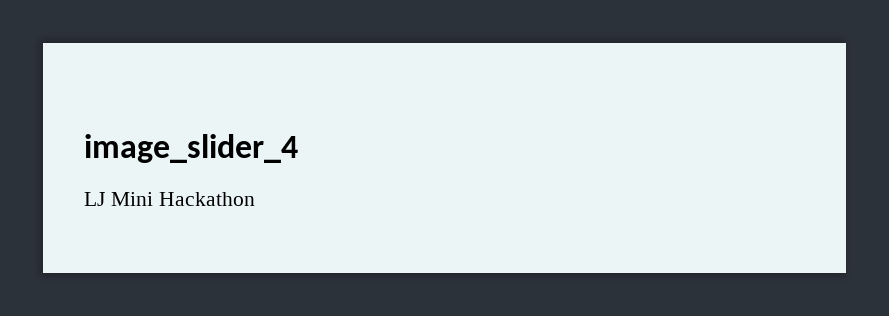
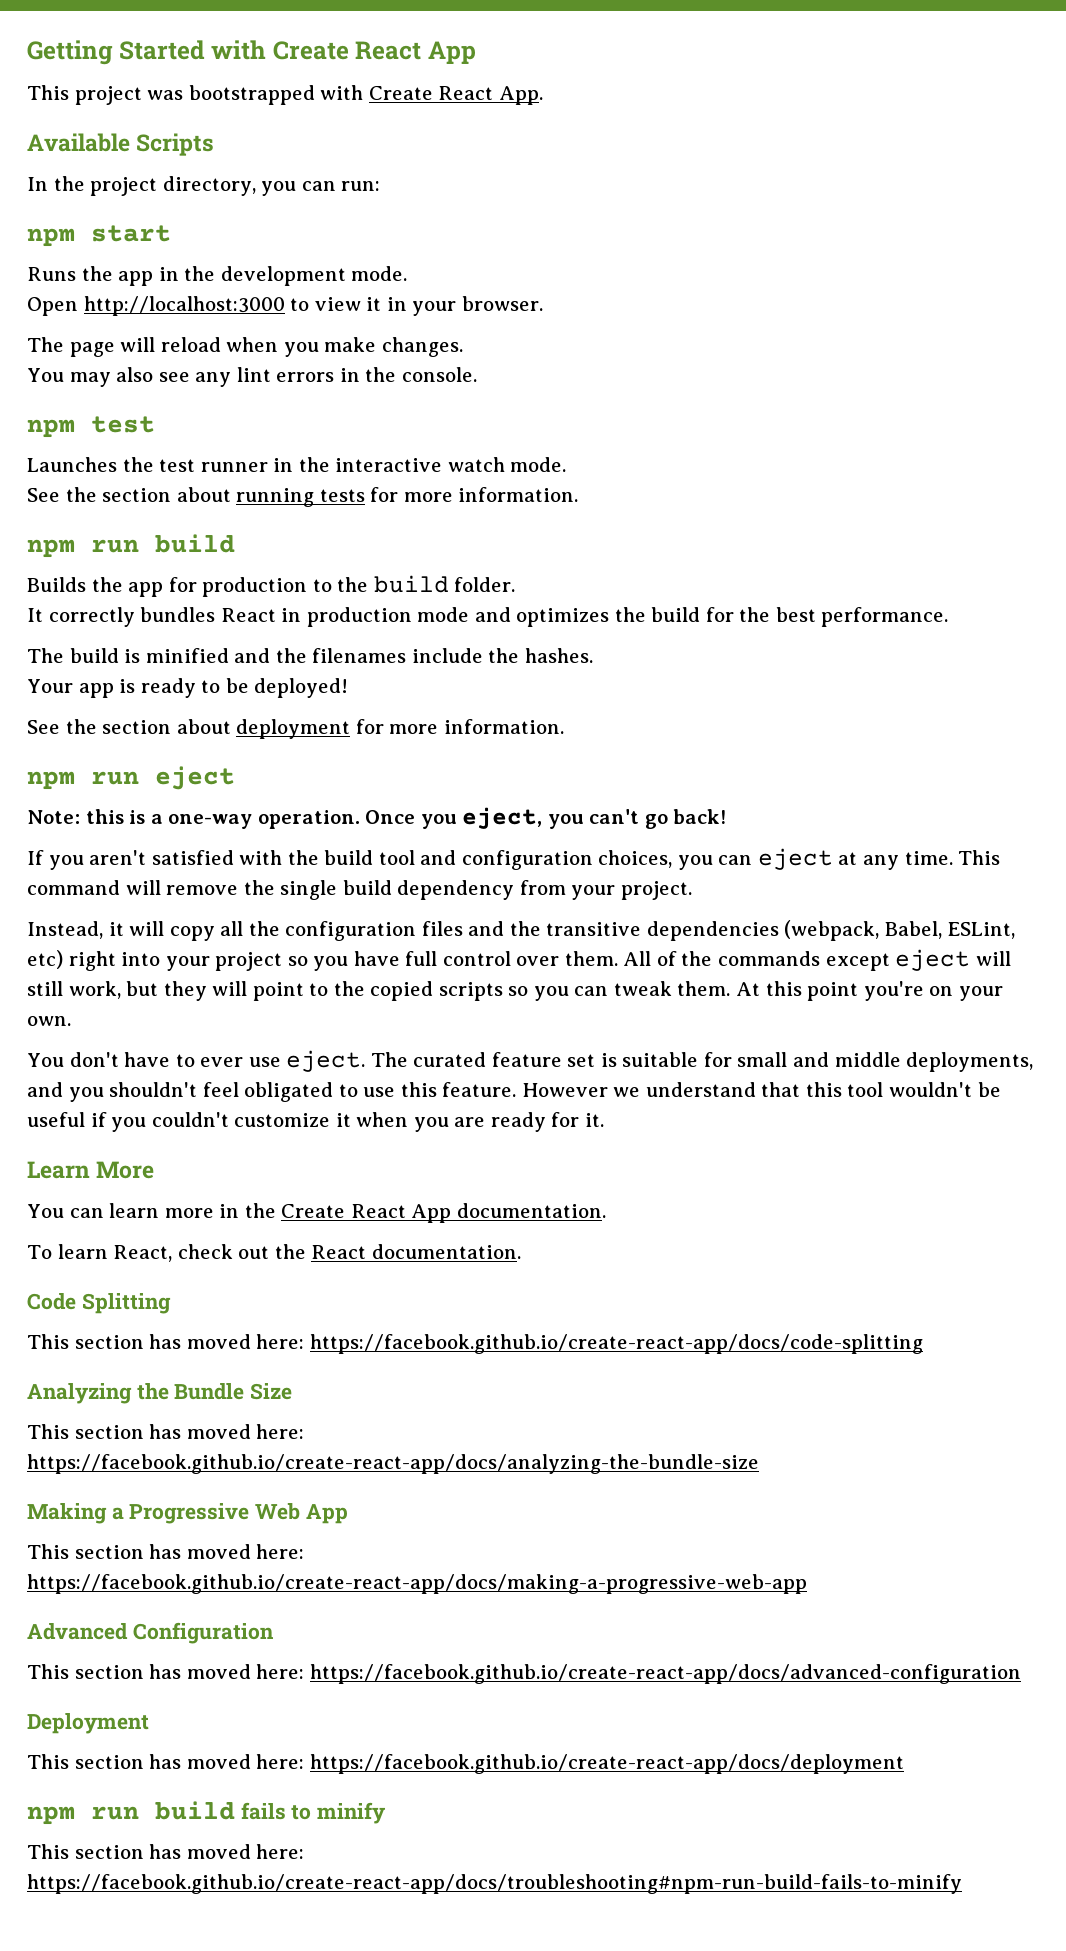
[84,134,298,163] [84,192,255,206] image_slider_4 // LJ Mini Hackathon -> [27,40,477,65] [27,85,543,105] [27,133,215,156] [27,176,381,196] [27,225,171,247] [27,266,408,286] [27,296,543,316] [27,337,463,357] [27,367,477,387] [27,416,155,438] [27,457,567,472] [27,487,579,507] [27,534,235,558] [27,575,516,597] [27,607,949,627] [27,648,593,663] [27,678,349,698] [27,719,564,739] [27,766,235,790] [27,807,727,829] [27,848,1001,870] [27,880,692,900] [27,920,1016,941] [27,949,1011,971] [27,981,1003,1001] [27,1016,71,1026] [27,1050,1034,1072] [27,1082,1001,1102] [27,1112,604,1132] [27,1161,155,1179] [27,1203,606,1223] [27,1244,521,1262] [27,1293,171,1314] [27,1334,923,1354] [27,1383,293,1404] [27,1424,305,1439] [27,1454,759,1474] [27,1503,348,1524] [27,1544,305,1559] [27,1574,807,1594] [27,1622,274,1644] [27,1664,1021,1684] [27,1713,149,1734] [27,1754,904,1774] [27,1801,387,1825] [27,1844,305,1859] [27,1874,962,1894] Getting Started with Create React App // This project was bootstrapped with Create React App. // Available Scripts // In the project directory, you can run: // npm start // Runs the app in the development mode. // Open http://localhost:3000 to view it in your browser. // The page will reload when you make changes. // You may also see any lint errors in the console. // npm test // Launches the test runner in the interactive watch mode. // See the section about running tests for more information. // npm run build // Builds the app for production to the build folder. // It correctly bundles React in production mode and optimizes the build for the best performance. // The build is minified and the filenames include the hashes. // Your app is ready to be deployed! // See the section about deployment for more information. // npm run eject // Note: this is a one-way operation. Once you eject, you can't go back! // If you aren't satisfied with the build tool and configuration choices, you can eject at any time. This command will remove the single build dependency from your project. // Instead, it will copy all the configuration files and the transitive dependencies (webpack, Babel, ESLint, etc) right into your project so you have full control over them. All of the commands except eject will still work, but they will point to the copied scripts so you can tweak them. At this point you're on your own. // You don't have to ever use eject. The curated feature set is suitable for small and middle deployments, and you shouldn't feel obligated to use this feature. However we understand that this tool wouldn't be useful if you couldn't customize it when you are ready for it. // Learn More // You can learn more in the Create React App documentation. // To learn React, check out the React documentation. // Code Splitting // This section has moved here: https://facebook.github.io/create-react-app/docs/code-splitting // Analyzing the Bundle Size // This section has moved here: https://facebook.github.io/create-react-app/docs/analyzing-the-bundle-size // Making a Progressive Web App // This section has moved here: https://facebook.github.io/create-react-app/docs/making-a-progressive-web-app // Advanced Configuration // This section has moved here: https://facebook.github.io/create-react-app/docs/advanced-configuration // Deployment // This section has moved here: https://facebook.github.io/create-react-app/docs/deployment // npm run build fails to minify // This section has moved here: https://facebook.github.io/create-react-app/docs/troubleshooting#npm-run-build-fails-to-minify

